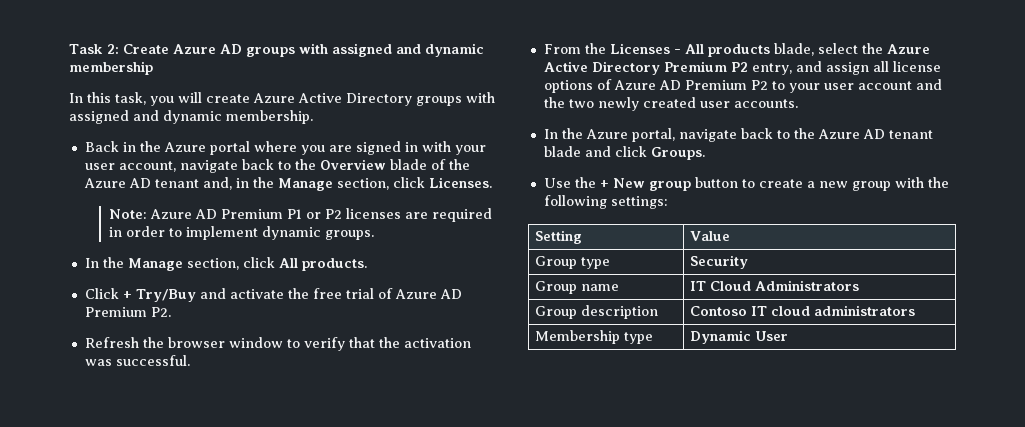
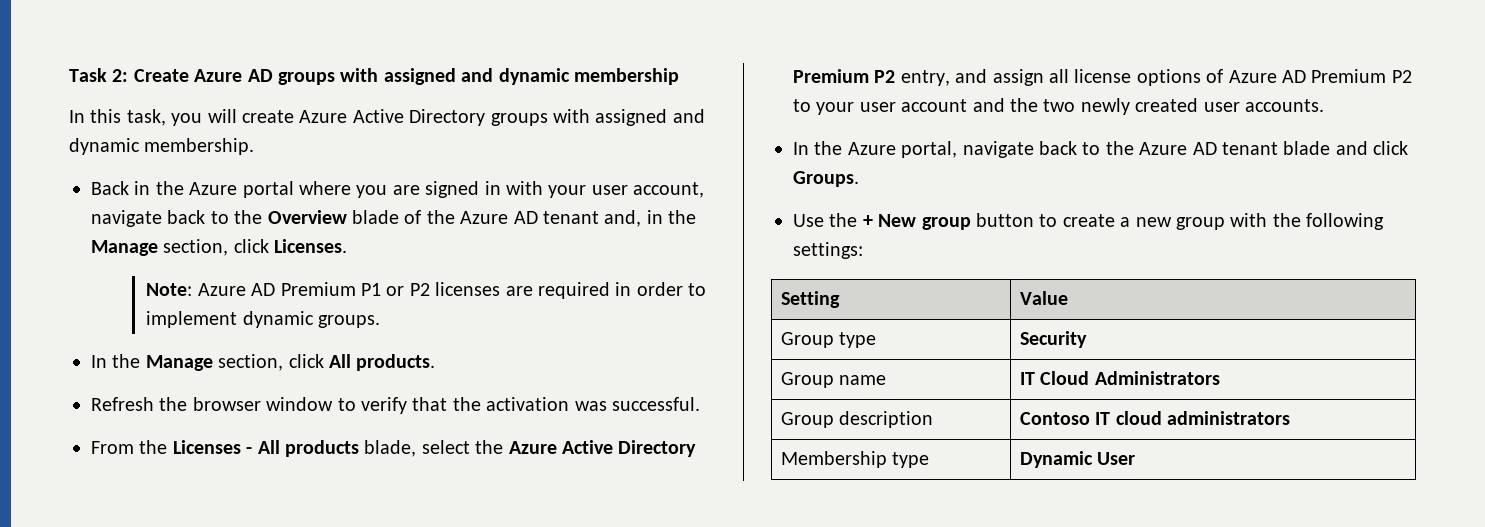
[84,288,462,302] [84,307,171,317] // Click + Try/Buy and activate the free trial of Azure AD Premium P2. -> (436, 362) none

